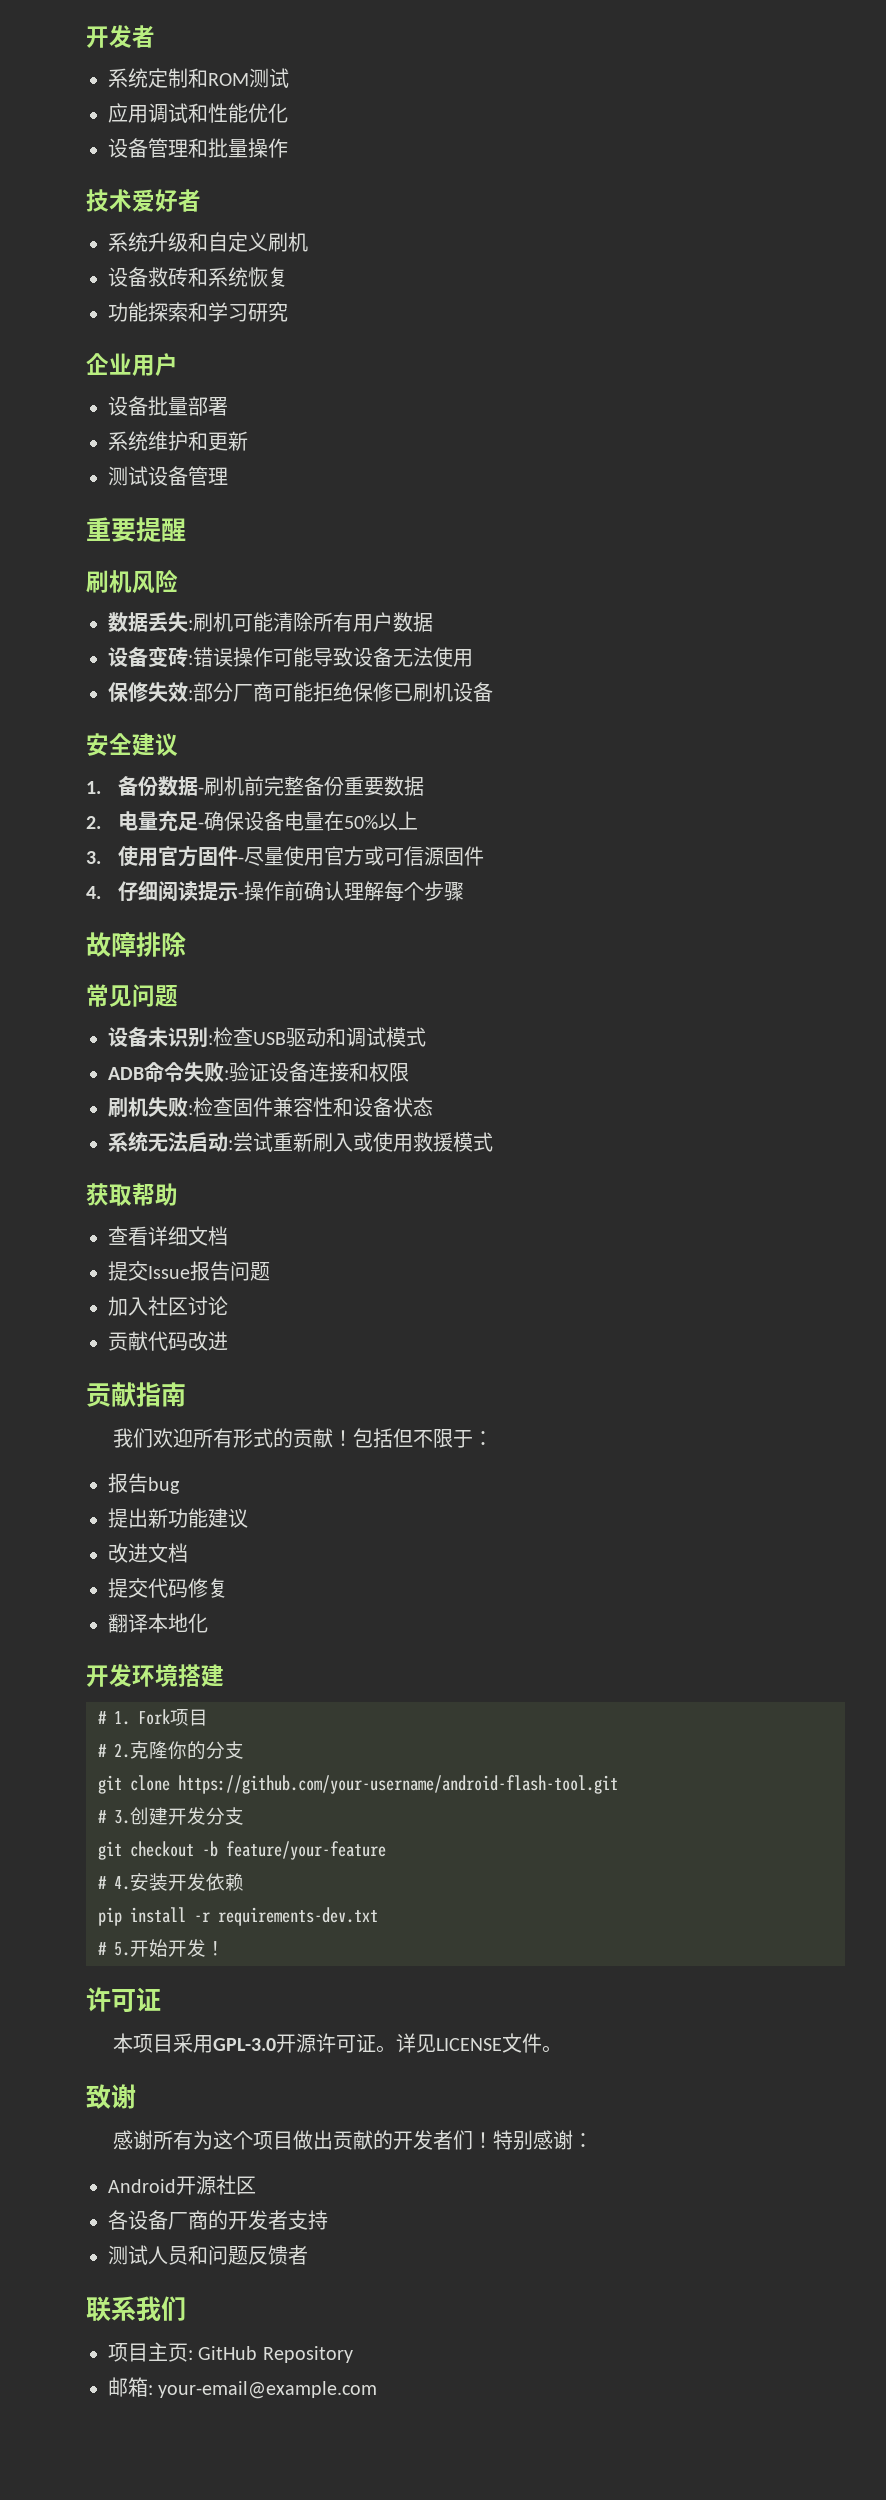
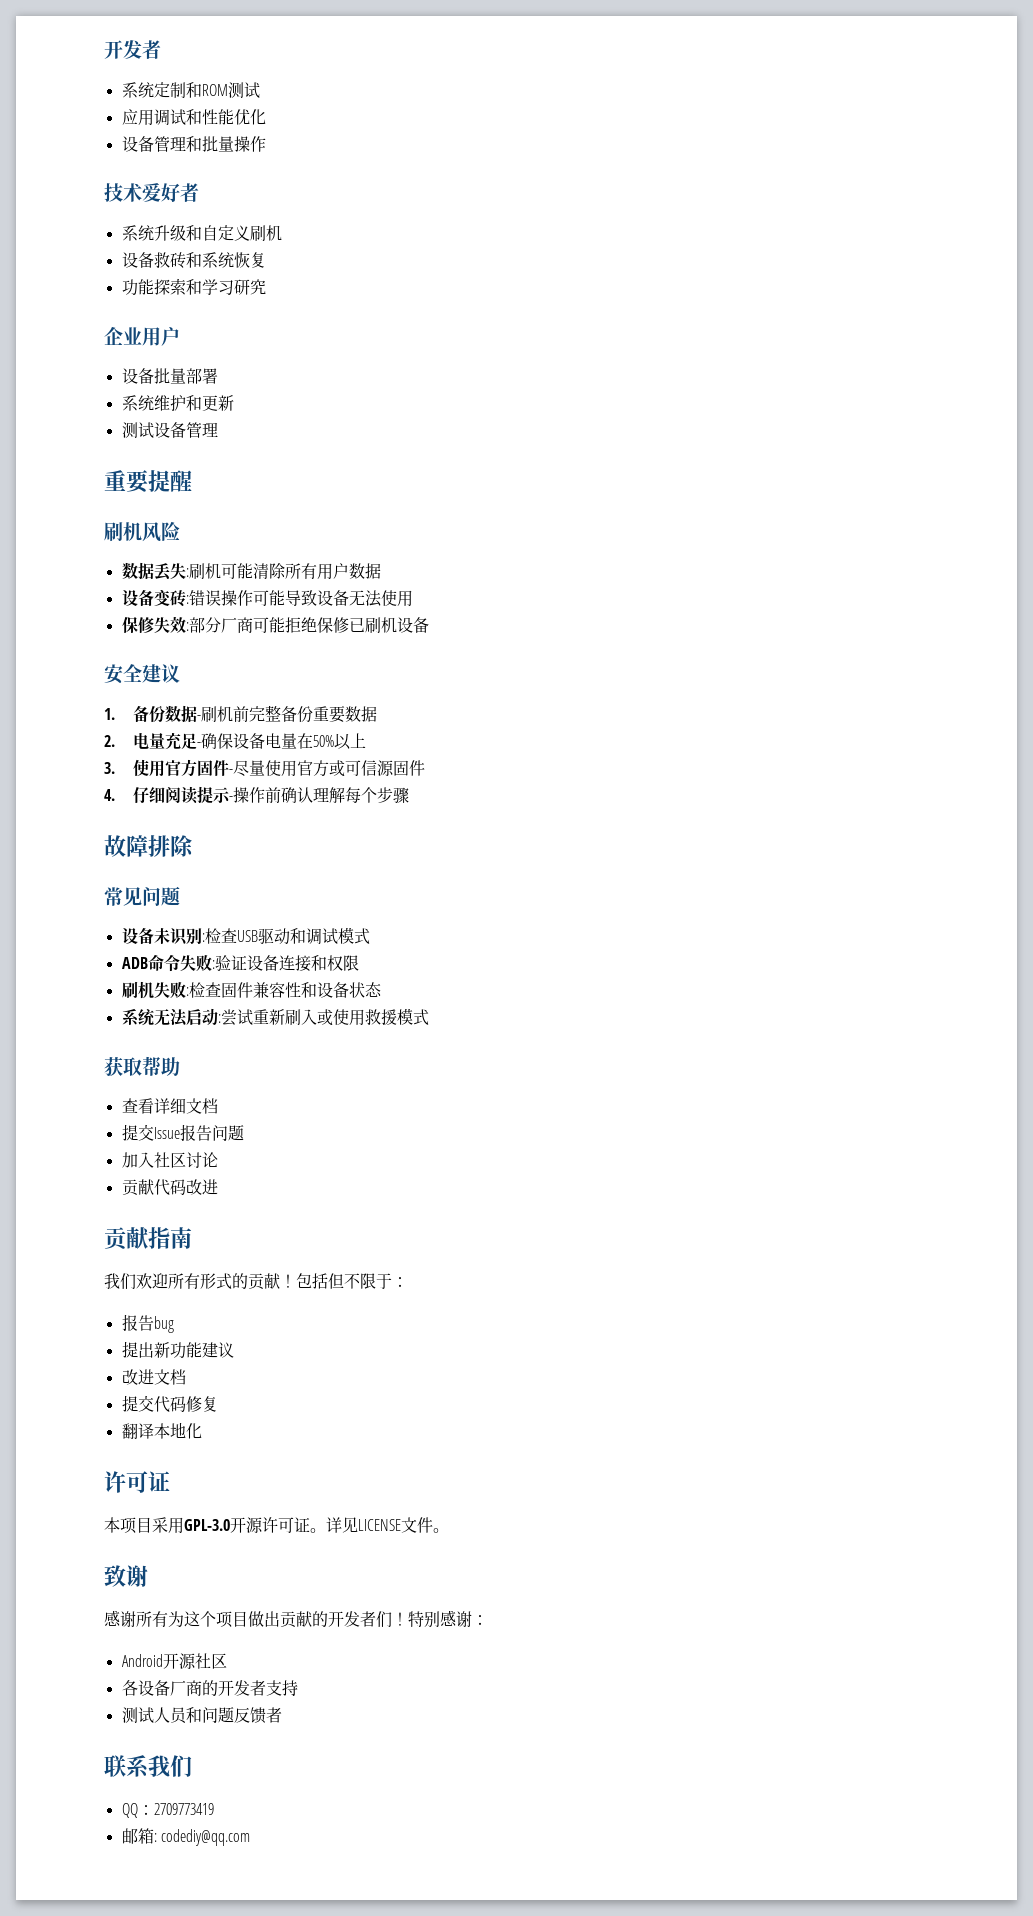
[86,1664,224,1687] [98,1709,208,1726] [98,1741,244,1760] [98,1775,618,1794] [98,1807,244,1825] [98,1841,386,1860] [98,1873,244,1891] [98,1907,378,1926] [98,1939,225,1957] // 开发环境搭建 // # 1. Fork项目 // # 2.克隆你的分支 // git clone https://github.com/your-username/android-flash-tool.git // # 3.创建开发分支 // git checkout -b feature/your-feature // # 4.安装开发依赖 // pip install -r requirements-dev.txt // # 5.开始开发！ -> (202, 1431) none
[108,2342,353,2363] 项目主页: GitHub Repository -> [121,1803,214,1818] QQ：2709773419
[158,2381,378,2399] your-email@example.com -> [160,1829,250,1846] codediy@qq.com

